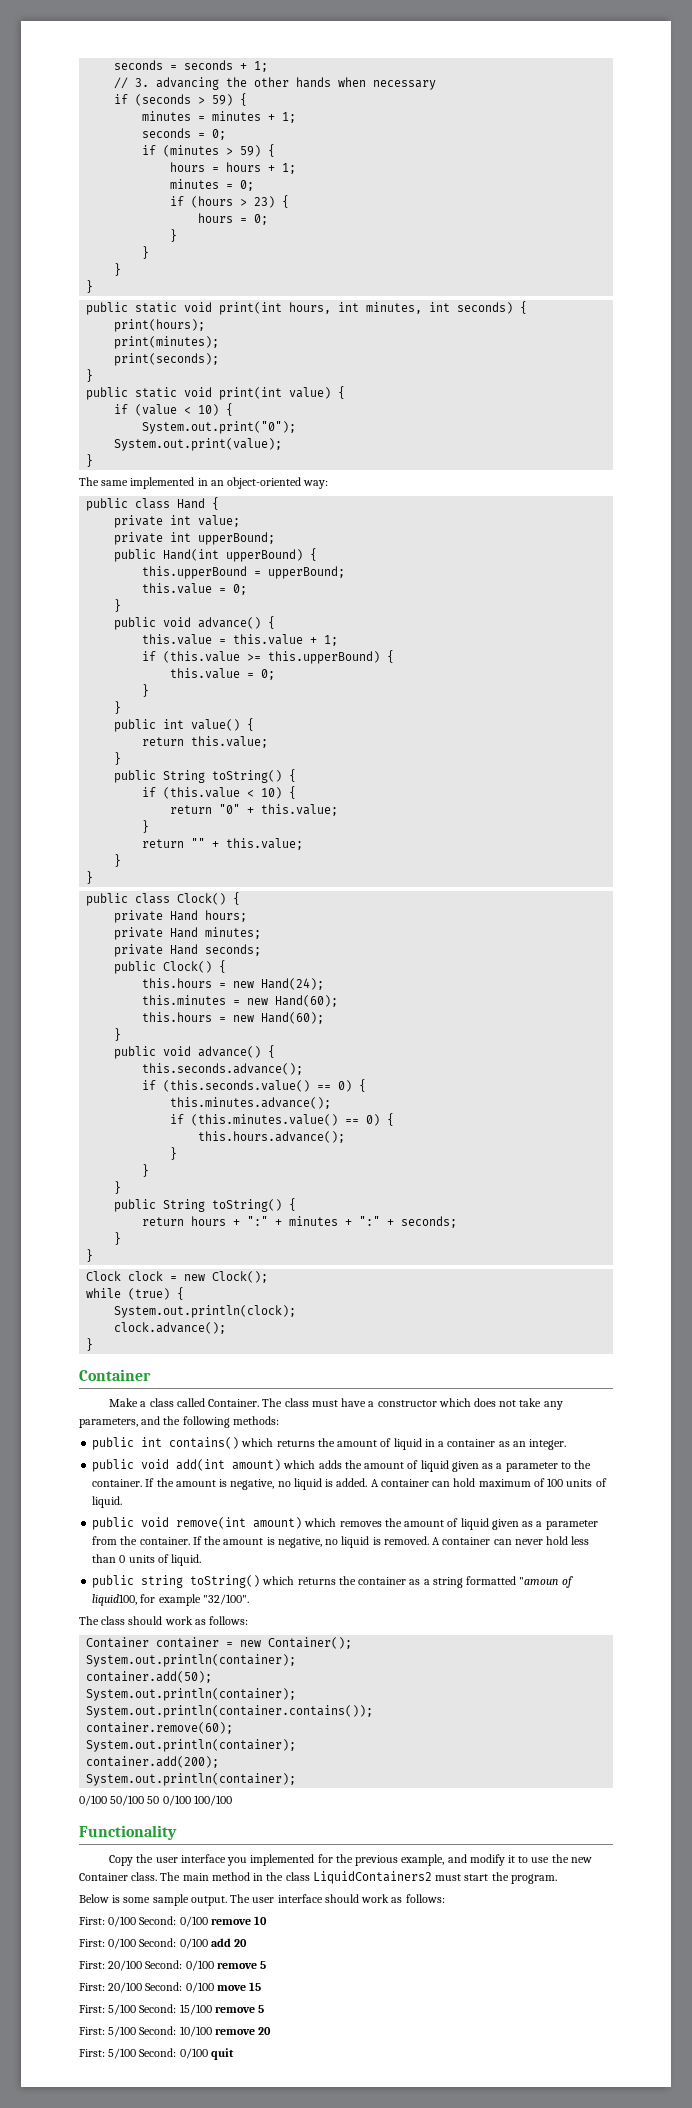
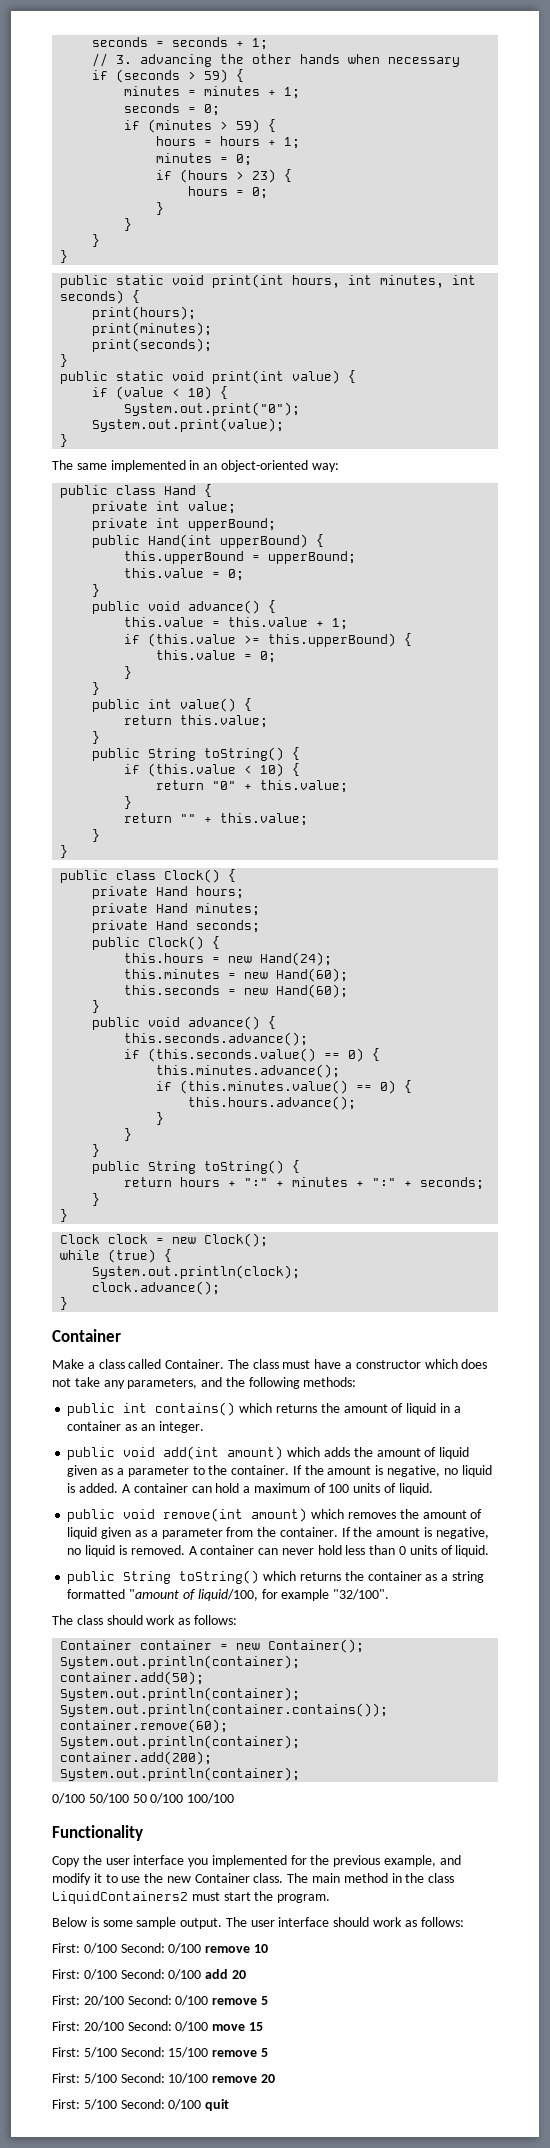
[142,1012,213,1022] this.hours -> [124,985,221,995] this.seconds
(476, 1482) none -> [243,1486,251,1493] a
[141,1575,184,1588] string -> [123,1571,172,1584] String
[519,1576,573,1588] [92,1594,138,1606] "amoun of liquid100, -> [129,1589,258,1601] "amount of liquid/100,

